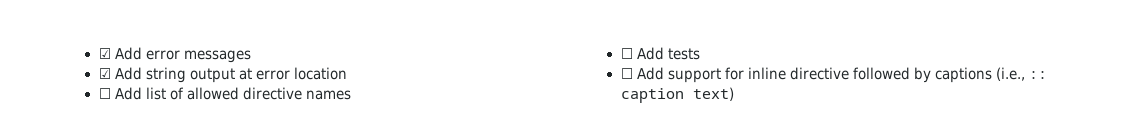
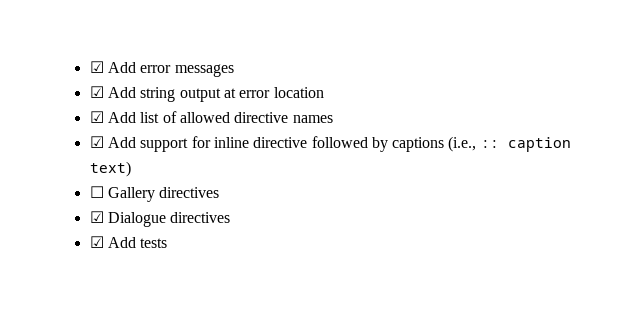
[98,88,111,99] ☐ -> [89,111,104,123] ☑
[620,47,700,60] [620,68,633,79] ☐ Add tests // ☐ -> [89,136,104,148] ☑
(734, 94) none -> [89,186,220,202] [89,211,231,227] [89,236,168,248] // ☐ Gallery directives // ☑ Dialogue directives // ☑ Add tests

